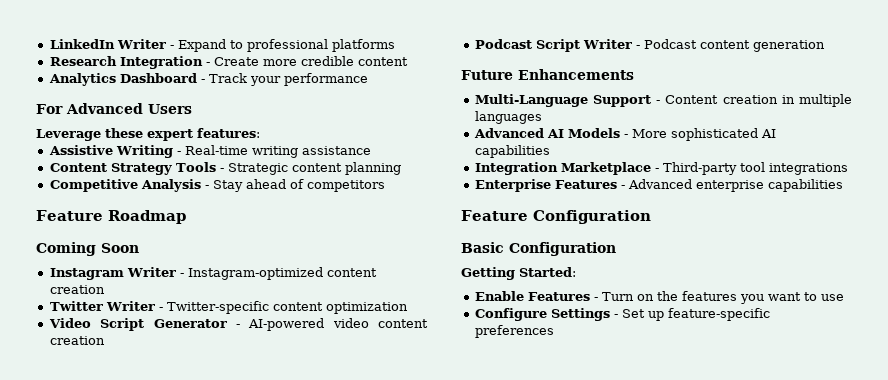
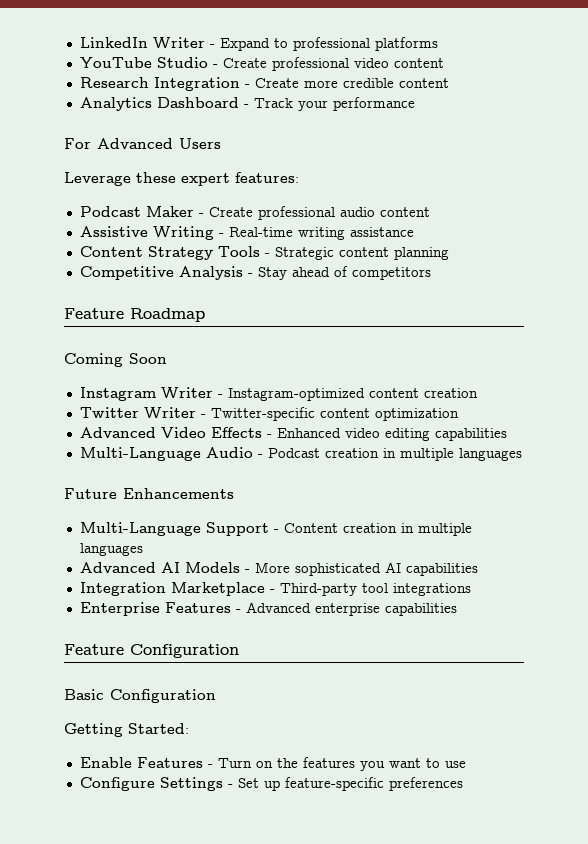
(395, 45) none -> [79,57,444,71] // YouTube Studio - Create professional video content
(260, 133) none -> [79,206,430,220] // Podcast Maker - Create professional audio content
[48,318,428,331] [49,336,105,345] [474,39,825,52] Video Script Generator - AI-powered video content creation // Podcast Script Writer - Podcast content generation -> [79,427,507,441] [79,447,522,461] Advanced Video Effects - Enhanced video editing capabilities // Multi-Language Audio - Podcast creation in multiple languages

